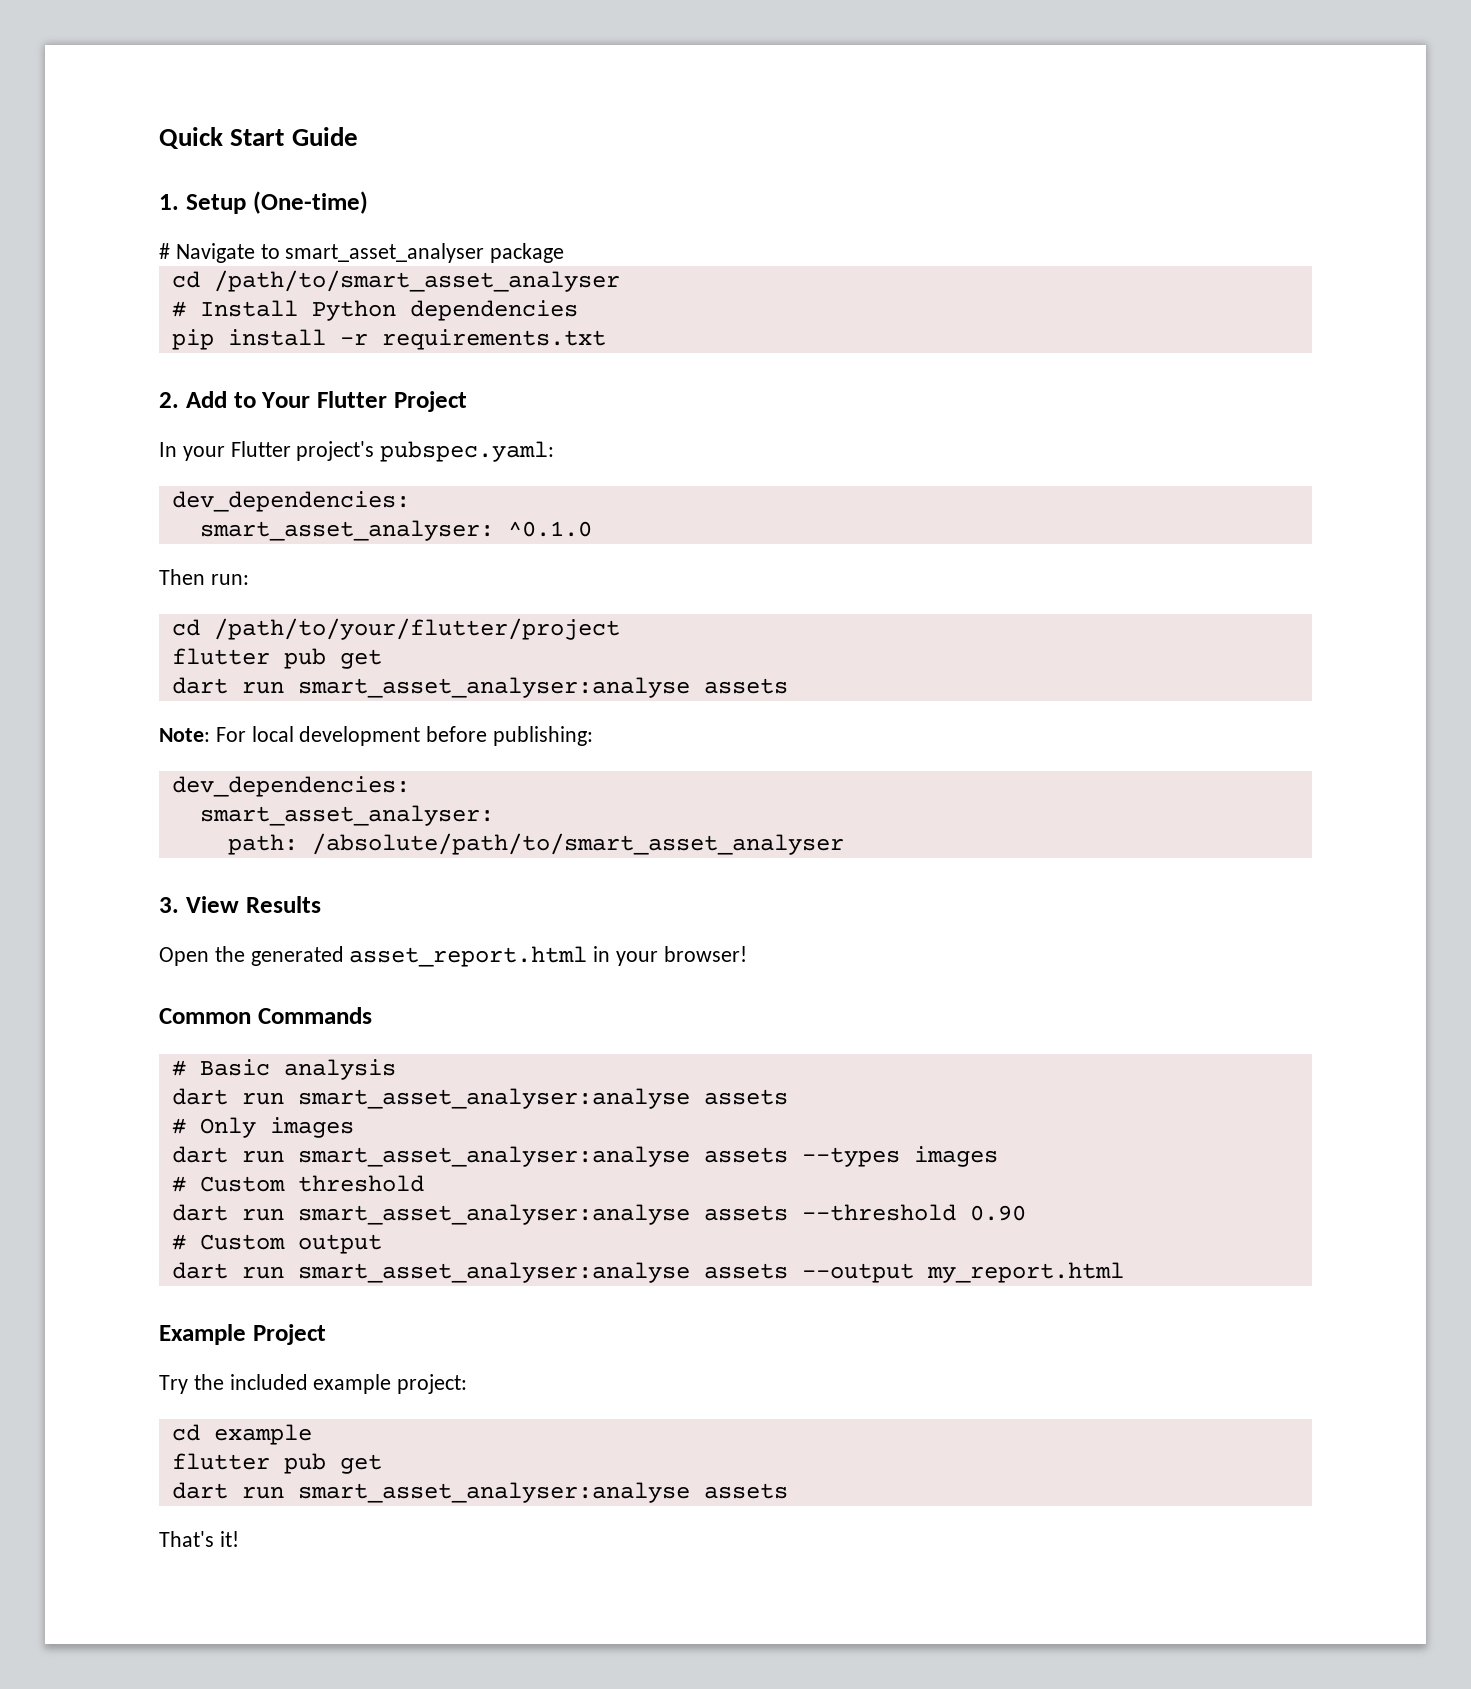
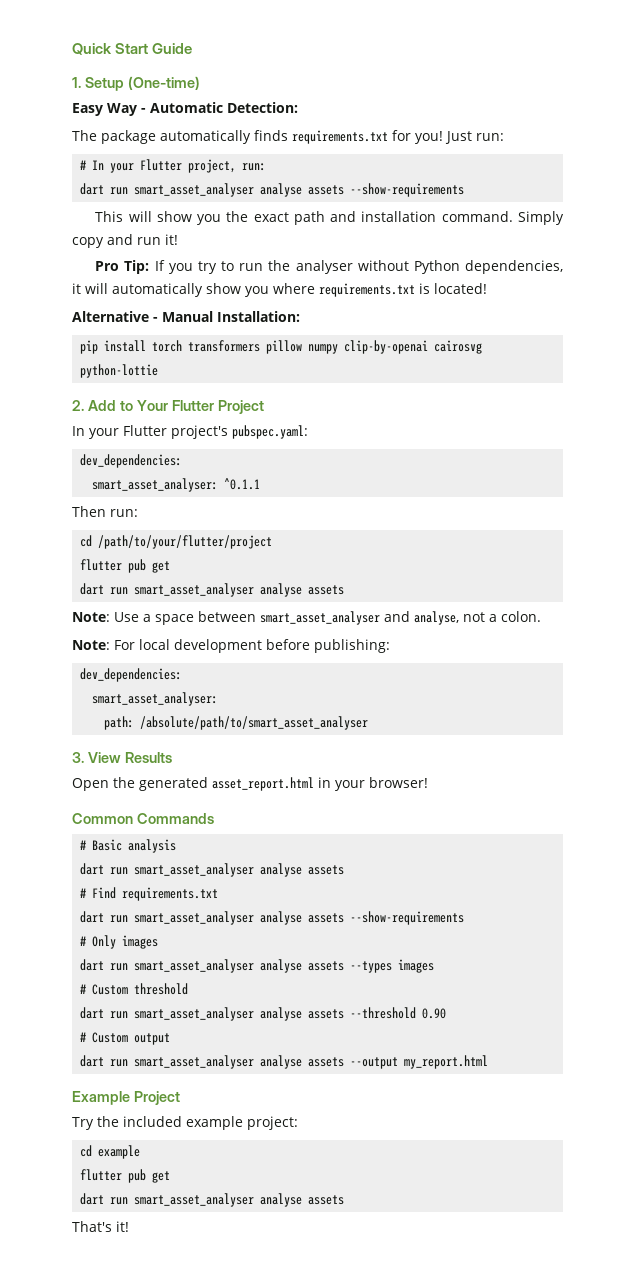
[159,243,565,263] [171,270,620,292] [171,300,578,321] [171,329,606,350] # Navigate to smart_asset_analyser package // cd /path/to/smart_asset_analyser // # Install Python dependencies // pip install -r requirements.txt -> [72,102,298,116] [72,130,504,144] [80,159,267,173] [80,183,465,197] [95,211,564,225] [72,234,178,248] [95,260,563,274] [72,283,487,297] [72,311,300,322] [80,340,483,354] [80,364,159,378] Easy Way - Automatic Detection: // The package automatically finds requirements.txt for you! Just run: // # In your Flutter project, run: // dart run smart_asset_analyser analyse assets --show-requirements // This will show you the exact path and installation command. Simply copy and run it! // Pro Tip: If you try to run the analyser without Python dependencies, it will automatically show you where requirements.txt is located! // Alternative - Manual Installation: // pip install torch transformers pillow numpy clip-by-openai cairosvg python-lottie
[507,521,592,537] ^0.1.0 -> [224,478,261,490] ^0.1.1
[297,677,788,698] smart_asset_analyser:analyse assets -> [134,583,345,597] [72,611,541,625] smart_asset_analyser analyse assets // Note: Use a space between smart_asset_analyser and analyse, not a colon.
[297,1088,788,1109] smart_asset_analyser:analyse assets -> [134,863,345,877] [80,887,219,901] [80,911,465,925] smart_asset_analyser analyse assets // # Find requirements.txt // dart run smart_asset_analyser analyse assets --show-requirements
[297,1146,690,1167] smart_asset_analyser:analyse -> [134,959,303,973] smart_asset_analyser analyse
[297,1204,690,1225] smart_asset_analyser:analyse -> [134,1007,303,1021] smart_asset_analyser analyse
[297,1262,690,1283] smart_asset_analyser:analyse -> [134,1055,303,1069] smart_asset_analyser analyse
[297,1482,690,1503] smart_asset_analyser:analyse -> [134,1193,303,1207] smart_asset_analyser analyse

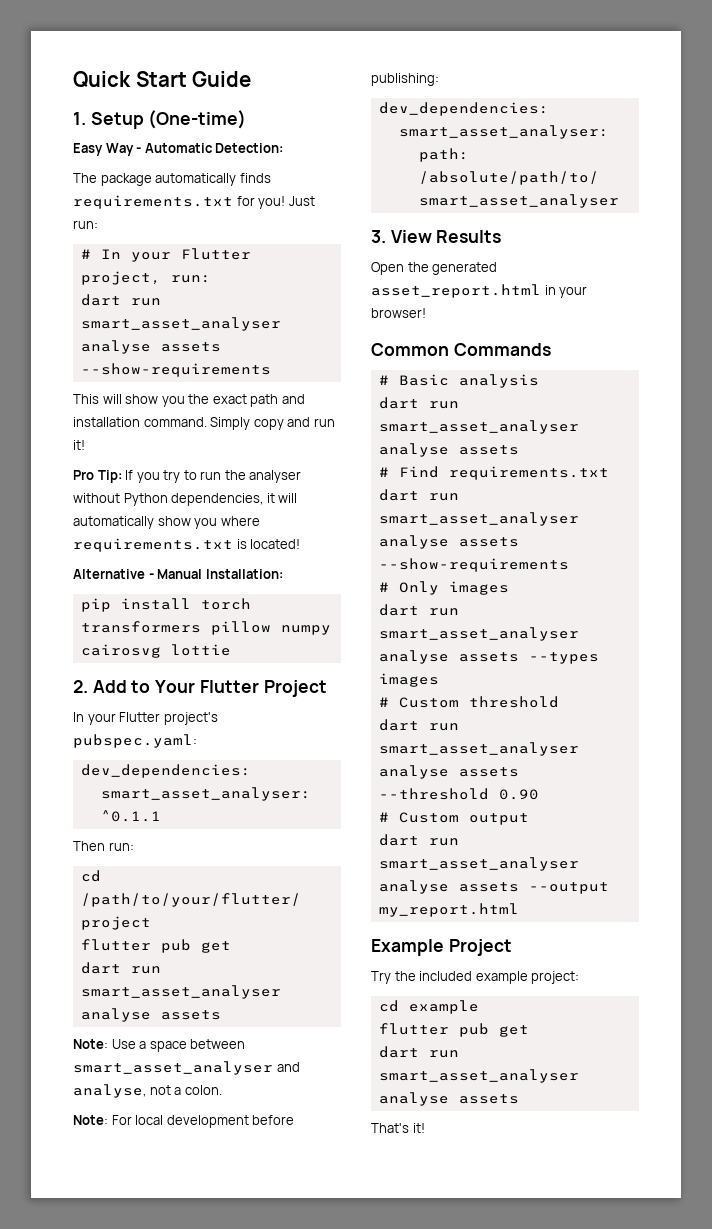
[344,340,483,354] [80,364,159,378] clip-by-openai cairosvg python-lottie -> [80,644,231,658] cairosvg lottie

